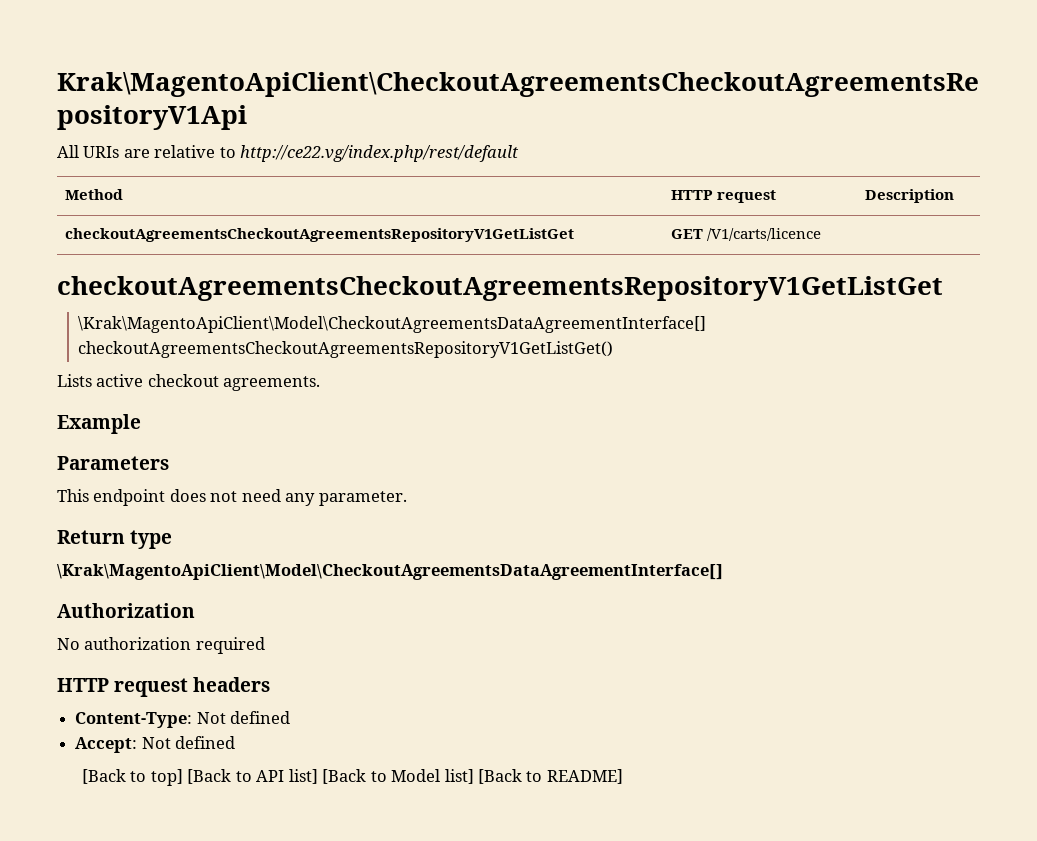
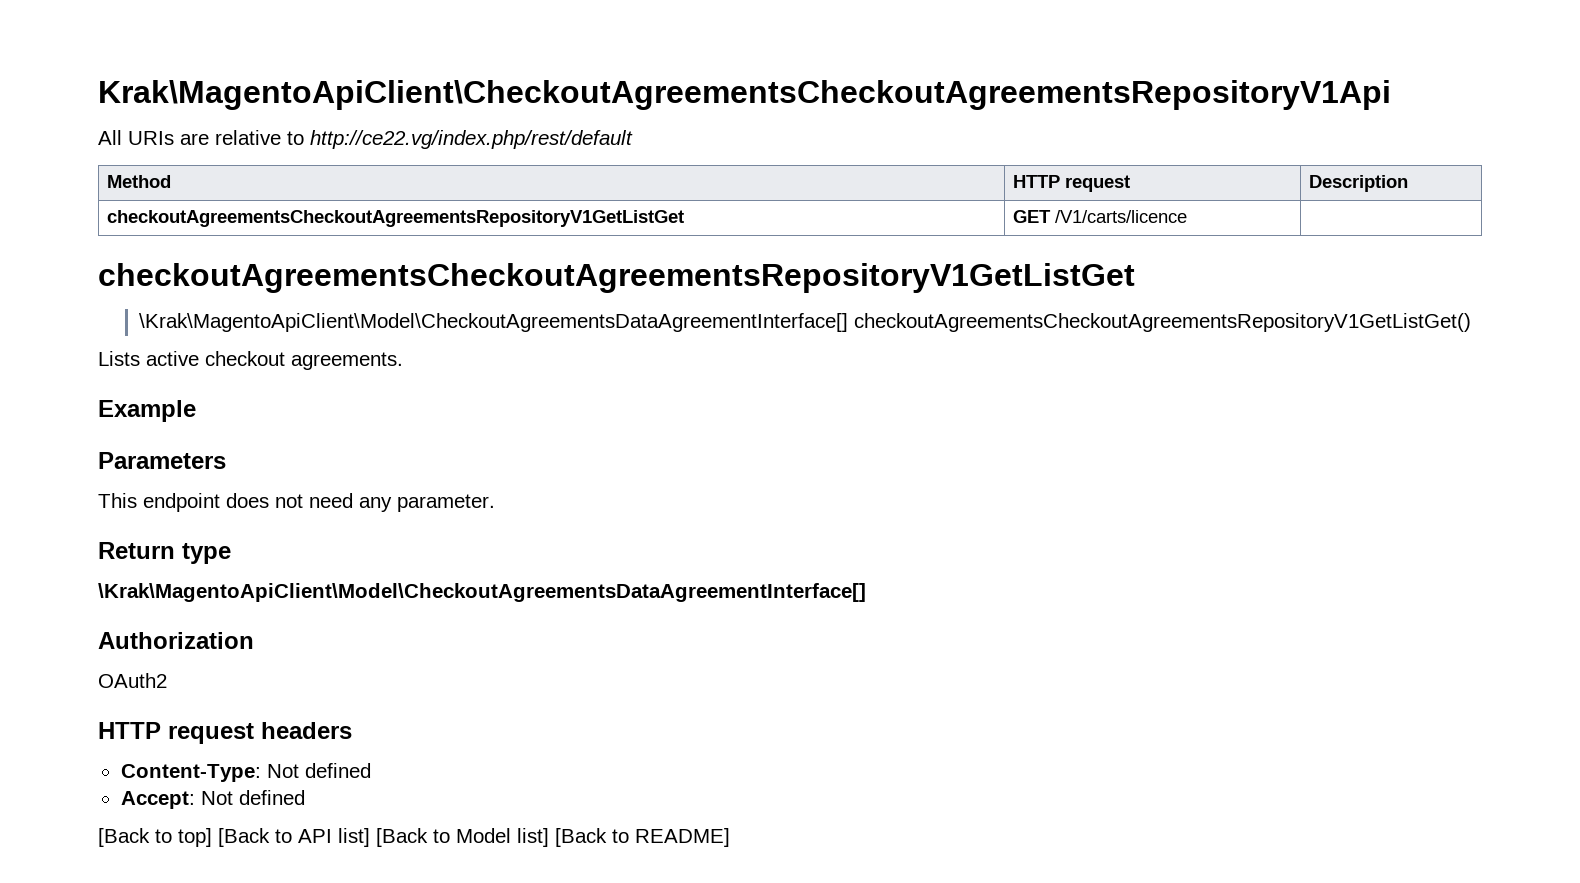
[57,637,265,654] No authorization required -> [98,673,167,688] OAuth2

